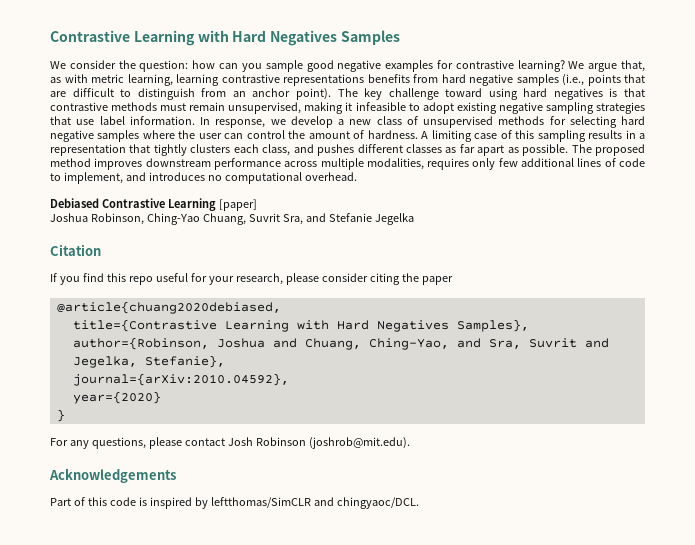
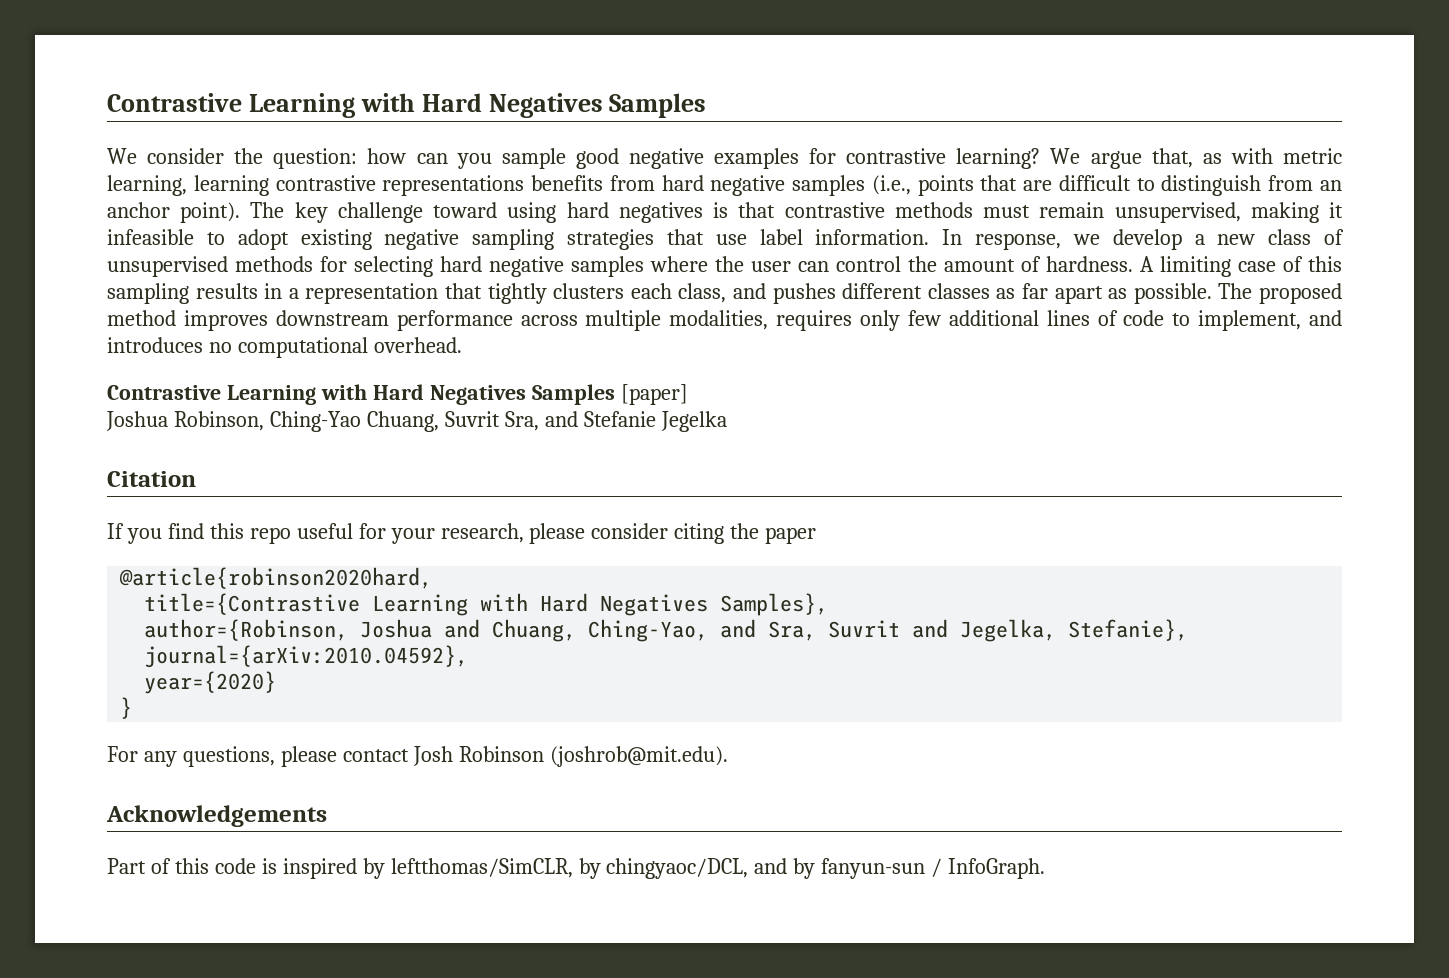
[50,198,216,211] Debiased Contrastive Learning -> [107,384,615,405] Contrastive Learning with Hard Negatives Samples
[56,301,281,314] @article{chuang2020debiased, -> [119,567,433,589] @article{robinson2020hard,
[210,497,419,509] leftthomas/SimCLR and chingyaoc/DCL. -> [390,858,1046,879] leftthomas/SimCLR, by chingyaoc/DCL, and by fanyun-sun / InfoGraph.

